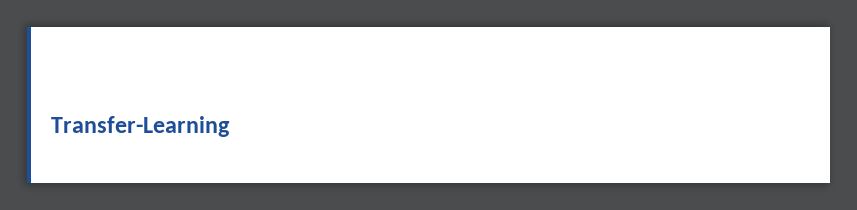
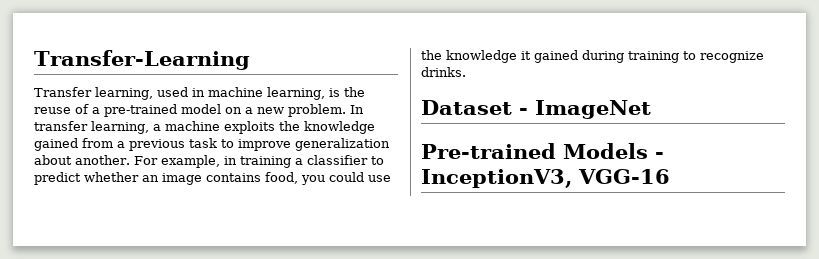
(230, 126) none -> [34,87,365,100] [34,104,364,117] [34,121,375,134] [34,138,390,151] [34,155,384,168] [34,172,391,185] [421,50,764,63] [421,67,466,77] [421,100,651,119] [421,143,664,159] [421,169,670,188] // Transfer learning, used in machine learning, is the reuse of a pre-trained model on a new problem. In transfer learning, a machine exploits the knowledge gained from a previous task to improve generalization about another. For example, in training a classifier to predict whether an image contains food, you could use the knowledge it gained during training to recognize drinks. // Dataset - ImageNet // Pre-trained Models - InceptionV3, VGG-16

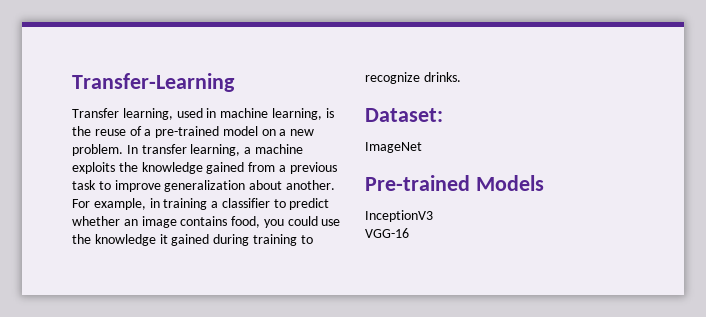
[421,100,528,115] Dataset - -> [365,108,443,122] Dataset: //
[655,152,664,159] [421,169,572,188] - InceptionV3, -> [365,210,433,222] // InceptionV3 //

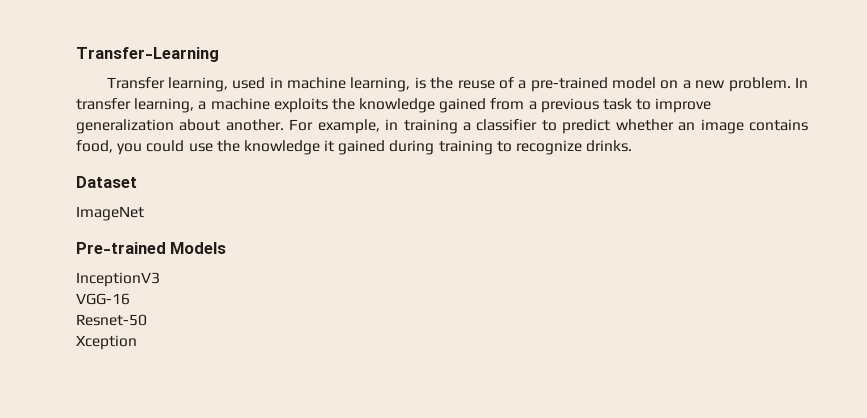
[365,108,443,122] Dataset: -> [76,176,137,188] Dataset
(409, 233) none -> [76,314,147,326] [76,335,137,350] // Resnet-50 // Xception

